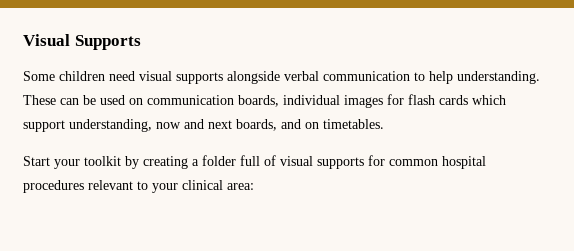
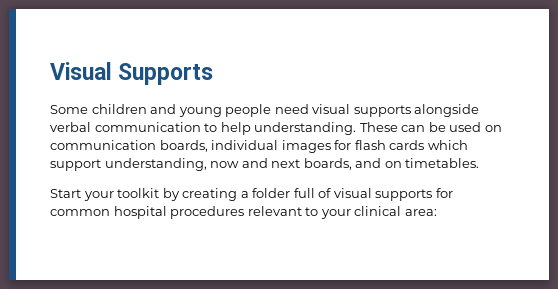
(105, 76) none -> [150,104,272,117] and young people

